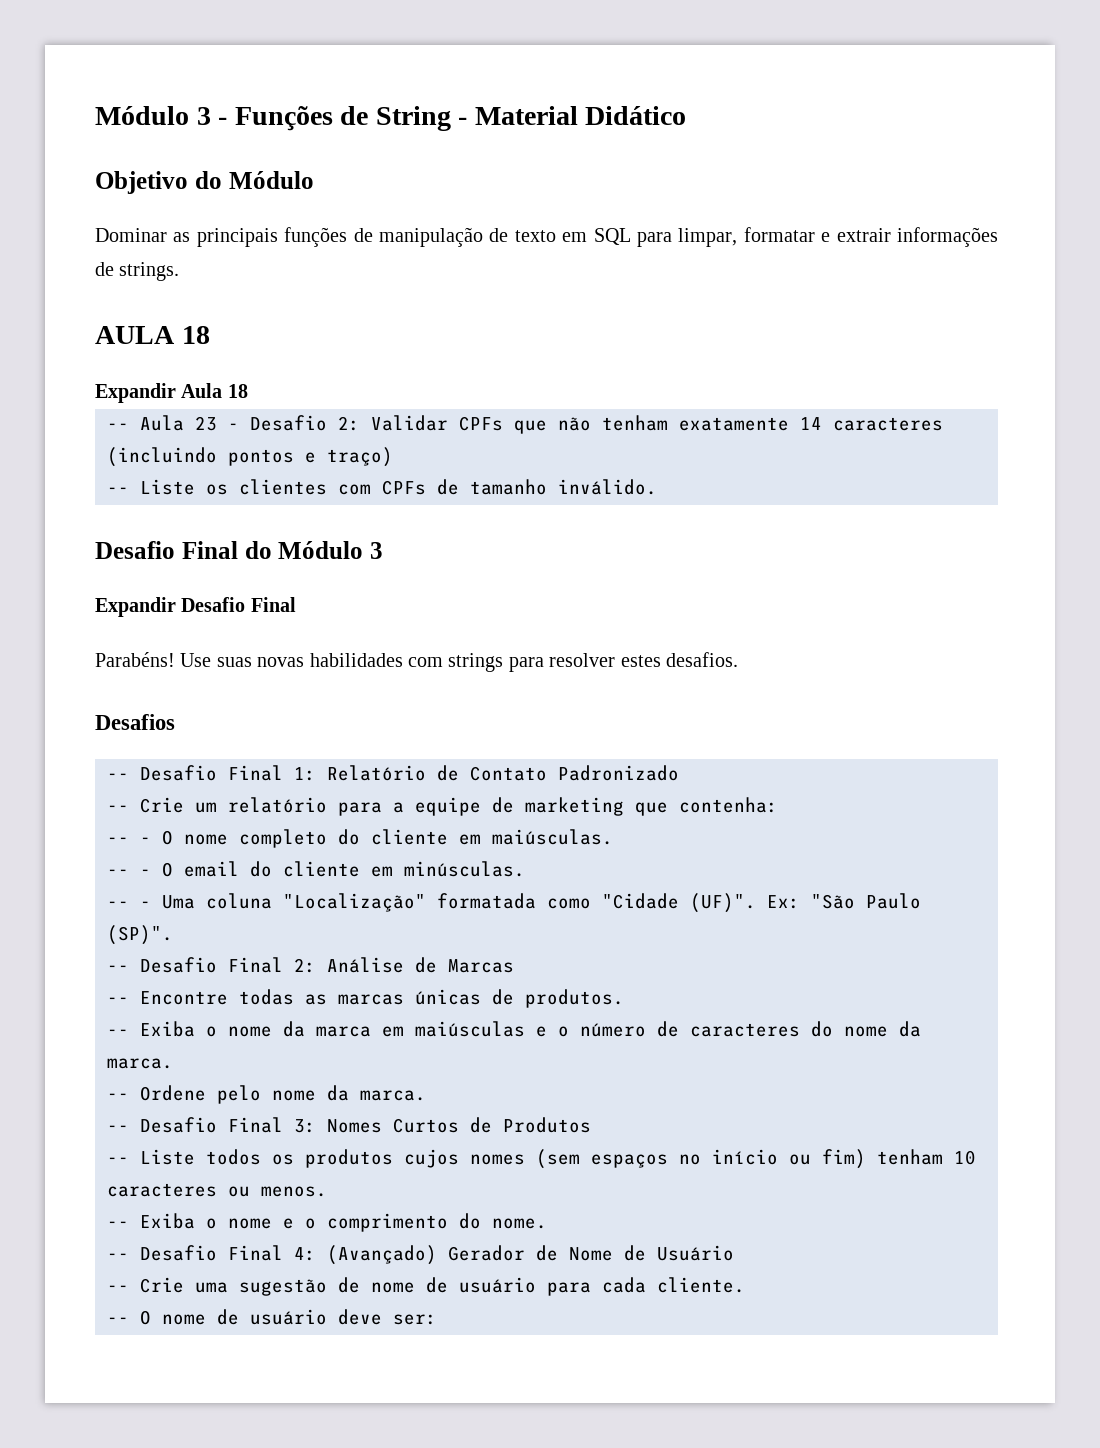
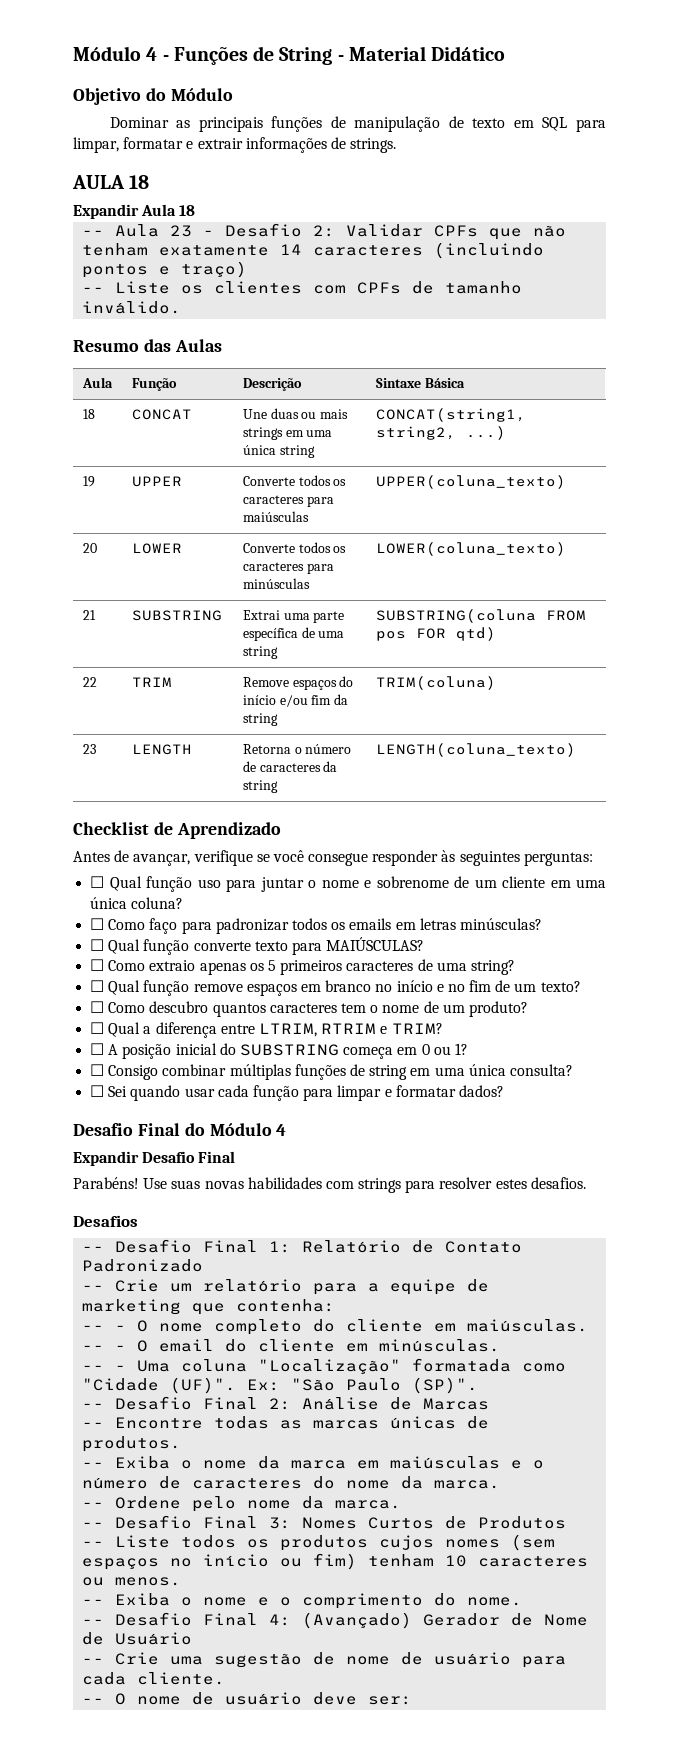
[95,106,211,125] Módulo 3 -> [73,46,158,61] Módulo 4
(657, 487) none -> [73,339,222,352] [81,377,113,388] [131,378,177,391] [242,378,302,391] [375,378,465,388] [82,409,95,419] [131,409,192,420] [242,408,349,419] [242,427,333,440] [242,445,315,458] [375,408,526,422] [375,426,506,440] [82,476,95,487] [131,476,182,487] [242,475,347,486] [242,495,334,507] [242,511,309,522] [375,475,566,489] [82,543,97,553] [131,543,182,554] [242,542,347,553] [242,562,334,574] [242,578,310,589] [375,542,566,556] [82,610,96,620] [131,610,222,621] [242,610,345,623] [242,627,345,641] [242,646,278,659] [375,609,586,623] [375,627,496,641] [82,677,97,687] [131,677,172,687] [242,676,354,690] [242,694,349,707] [242,713,278,726] [375,676,496,690] [82,744,96,754] [131,744,192,755] [242,744,352,754] [242,761,338,772] [242,780,278,793] [375,743,576,757] [73,822,281,839] [73,850,593,866] [90,876,606,892] [90,897,184,909] [90,918,542,934] [90,937,425,955] [90,959,515,975] [90,980,581,996] [90,1001,528,1017] [90,1022,443,1038] [90,1043,468,1059] [90,1064,573,1080] [90,1085,504,1101] // Resumo das Aulas // Aula | Função | Descrição | Sintaxe Básica // 18 | CONCAT | Une duas ou mais strings em uma única string | CONCAT(string1, string2, ...) // 19 | UPPER | Converte todos os caracteres para maiúsculas | UPPER(coluna_texto) // 20 | LOWER | Converte todos os caracteres para minúsculas | LOWER(coluna_texto) // 21 | SUBSTRING | Extrai uma parte específica de uma string | SUBSTRING(coluna FROM pos FOR qtd) // 22 | TRIM | Remove espaços do início e/ou fim da string | TRIM(coluna) // 23 | LENGTH | Retorna o número de caracteres da string | LENGTH(coluna_texto) // Checklist de Aprendizado // Antes de avançar, verifique se você consegue responder às seguintes perguntas: // ☐ Qual função uso para juntar o nome e sobrenome de um cliente em uma única coluna? // ☐ Como faço para padronizar todos os emails em letras minúsculas? // ☐ Qual função converte texto para MAIÚSCULAS? // ☐ Como extraio apenas os 5 primeiros caracteres de uma string? // ☐ Qual função remove espaços em branco no início e no fim de um texto? // ☐ Como descubro quantos caracteres tem o nome de um produto? // ☐ Qual a diferença entre LTRIM, RTRIM e TRIM? // ☐ A posição inicial do SUBSTRING começa em 0 ou 1? // ☐ Consigo combinar múltiplas funções de string em uma única consulta? // ☐ Sei quando usar cada função para limpar e formatar dados?
[370,542,383,559] 3 -> [276,1124,287,1136] 4

